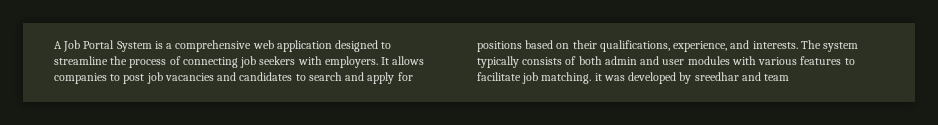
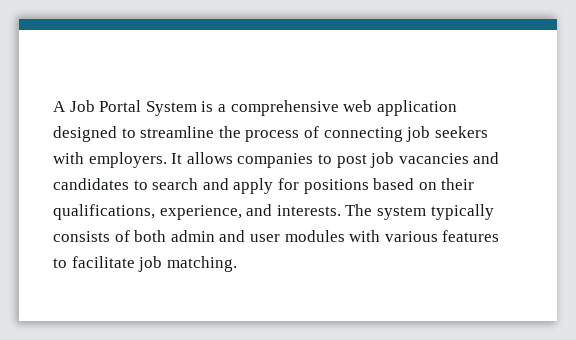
[594,72,790,84] it was developed by sreedhar and team -> (237, 264) none

